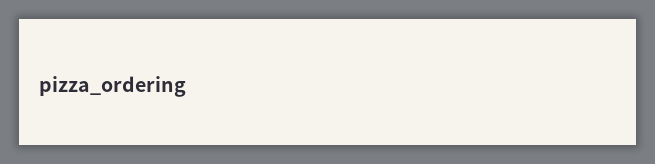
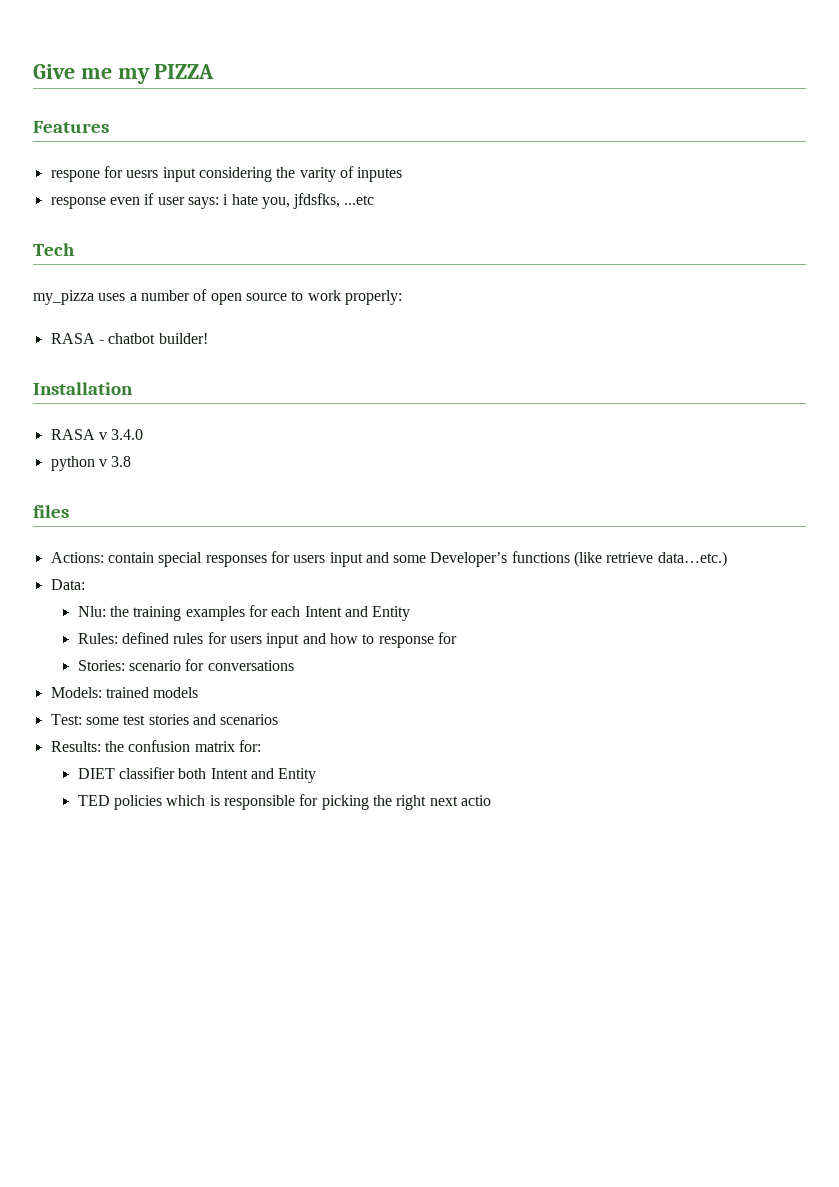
[39,76,186,97] pizza_ordering -> [33,64,215,84] [33,121,109,133] [50,166,403,182] [50,193,375,209] [33,243,75,256] [33,289,402,305] [50,333,208,344] [33,382,133,395] [50,429,144,440] [50,456,132,471] [33,505,69,518] [50,551,727,567] [50,579,85,590] [77,605,411,621] [77,632,457,648] [77,659,294,671] [50,687,199,698] [50,714,279,725] [50,740,261,752] [77,767,317,783] [77,794,491,810] Give me my PIZZA // Features // respone for uesrs input considering the varity of inputes // response even if user says: i hate you, jfdsfks, ...etc // Tech // my_pizza uses a number of open source to work properly: // RASA - chatbot builder! // Installation // RASA v 3.4.0 // python v 3.8 // files // Actions: contain special responses for users input and some Developer’s functions (like retrieve data…etc.) // Data: // Nlu: the training examples for each Intent and Entity // Rules: defined rules for users input and how to response for // Stories: scenario for conversations // Models: trained models // Test: some test stories and scenarios // Results: the confusion matrix for: // DIET classifier both Intent and Entity // TED policies which is responsible for picking the right next actio

